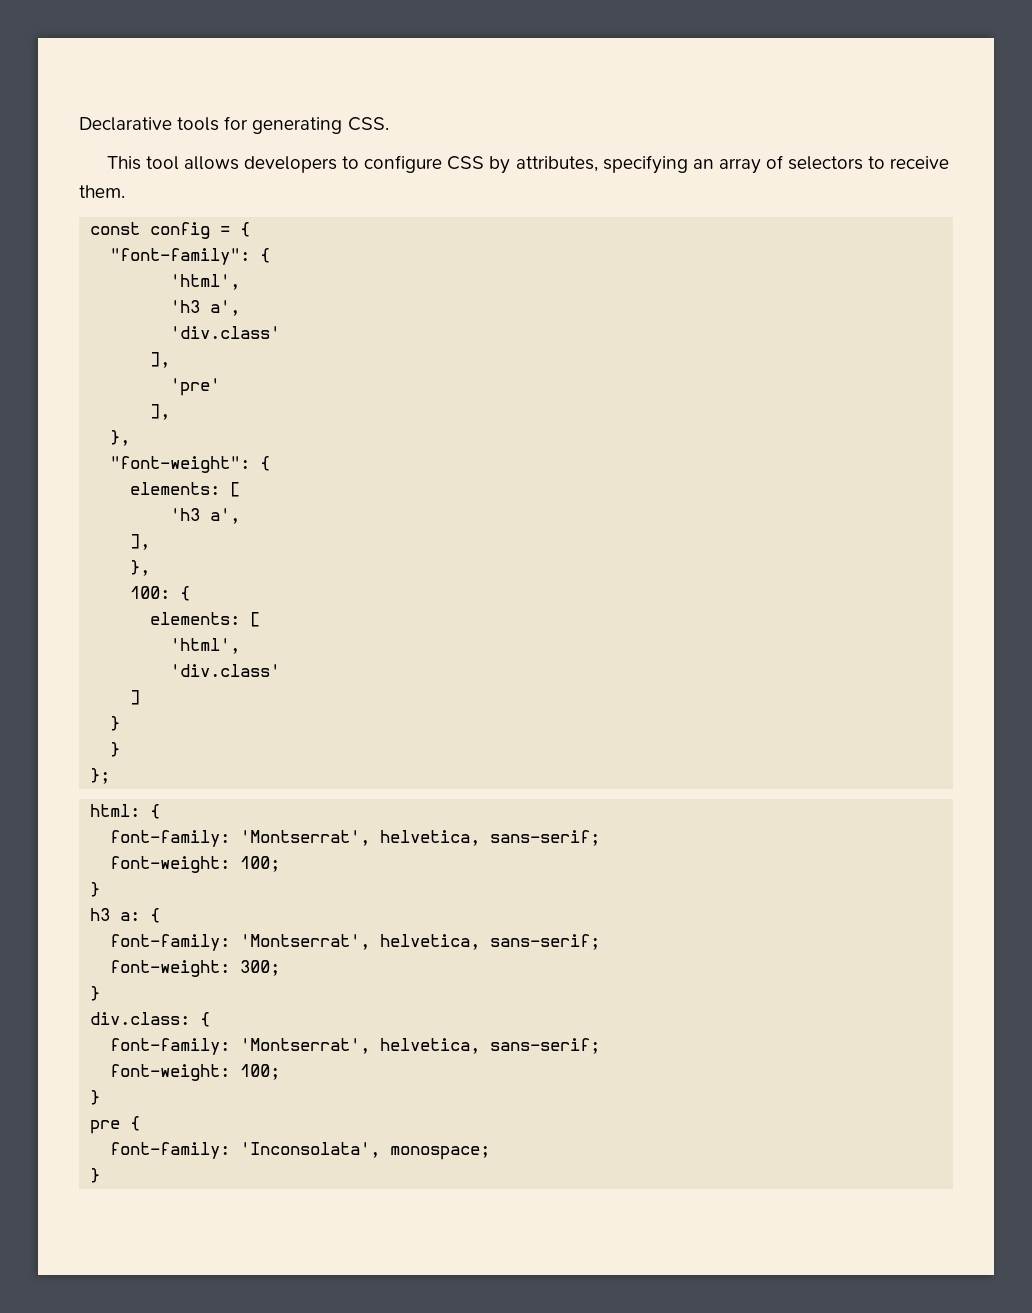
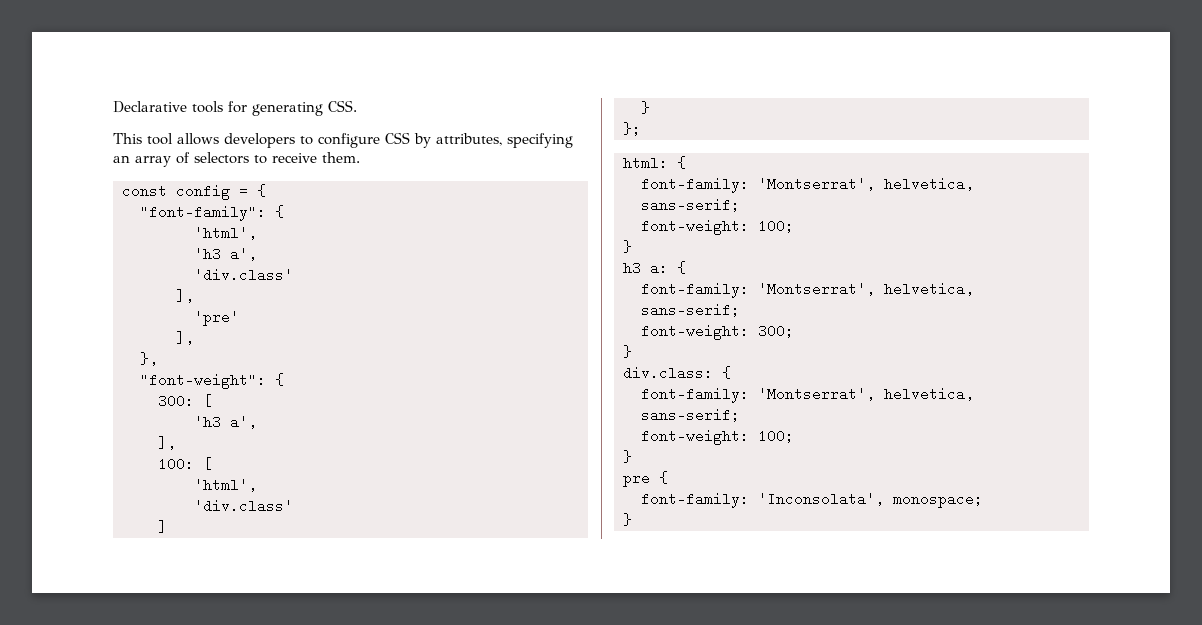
[130,482,221,495] elements: -> [158,394,194,408] 300:
[130,560,151,576] // }, -> (176, 443) none
[180,586,191,601] [150,612,241,625] { // elements: -> (194, 464) none
[110,742,121,757] // } -> (650, 107) none

